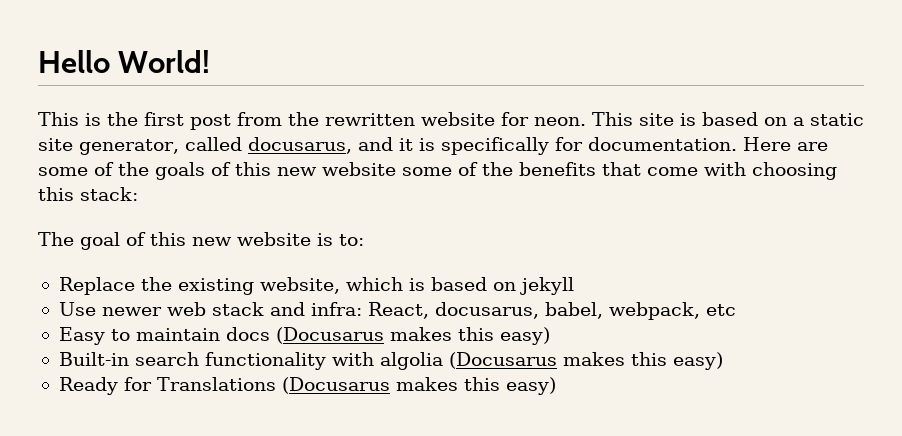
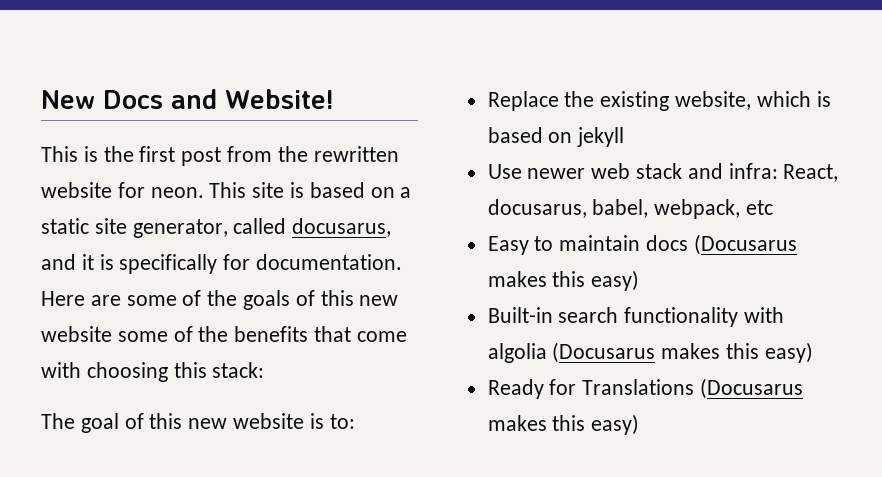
[38,50,211,73] Hello World! -> [41,89,334,109] New Docs and Website!

